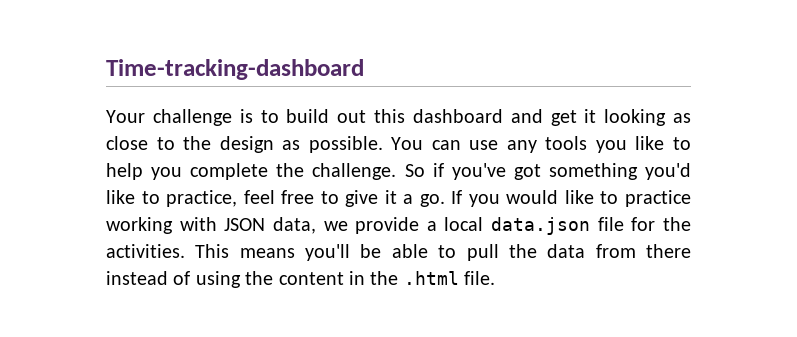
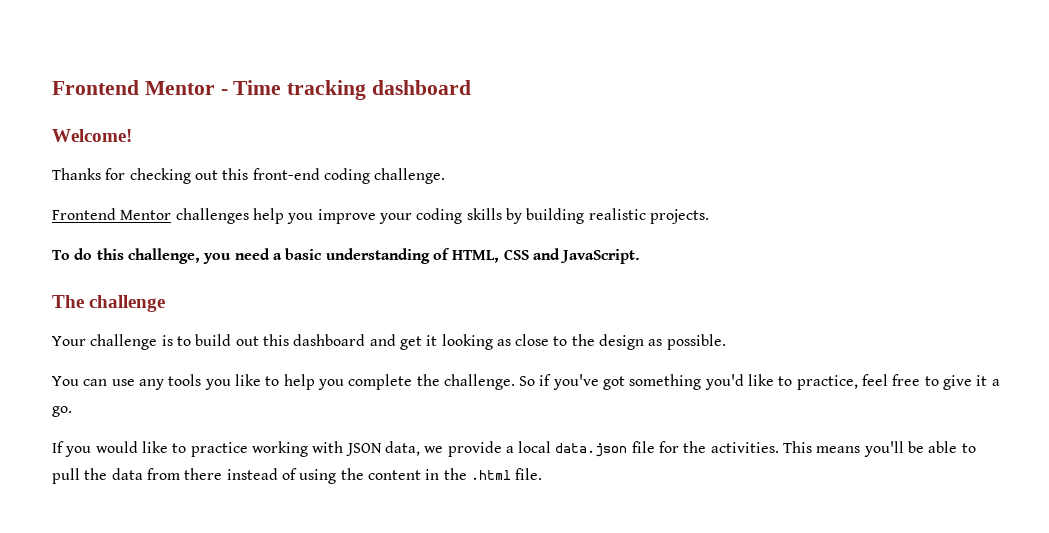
[106,59,364,80] Time-tracking-dashboard -> [52,80,472,100] [52,129,132,142] [52,168,446,184] [52,208,709,224] [52,248,641,264] [52,295,166,312] Frontend Mentor - Time tracking dashboard // Welcome! // Thanks for checking out this front-end coding challenge. // Frontend Mentor challenges help you improve your coding skills by building realistic projects. // To do this challenge, you need a basic understanding of HTML, CSS and JavaScript. // The challenge
(383, 144) none -> (726, 342) //
(445, 200) none -> (72, 411) //

